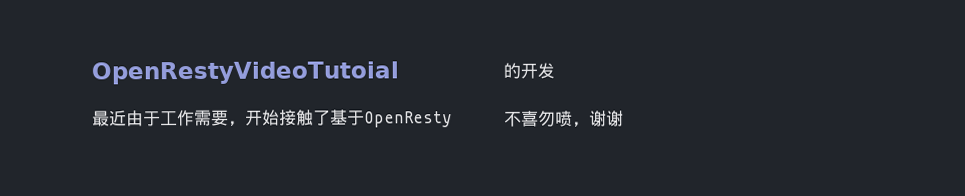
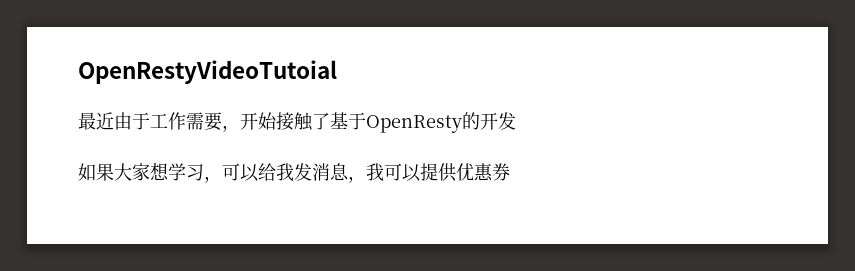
[504,110,624,128] 不喜勿喷，谢谢 -> [78,162,510,183] 如果大家想学习，可以给我发消息，我可以提供优惠券

